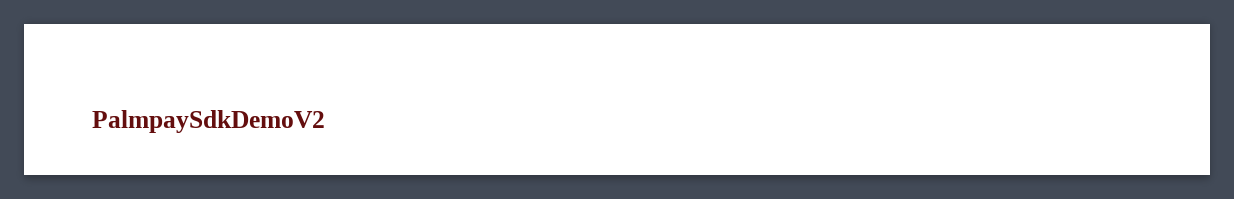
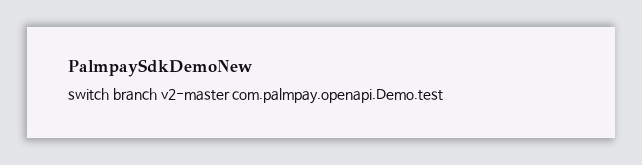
[92,110,325,133] PalmpaySdkDemoV2 -> [68,59,252,77] [68,88,444,104] PalmpaySdkDemoNew // switch branch v2-master com.palmpay.openapi.Demo.test

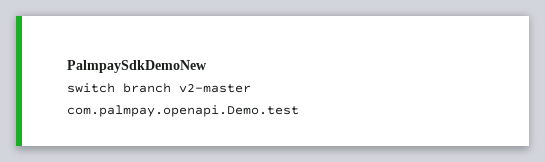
(230, 95) none -> (251, 88) //

